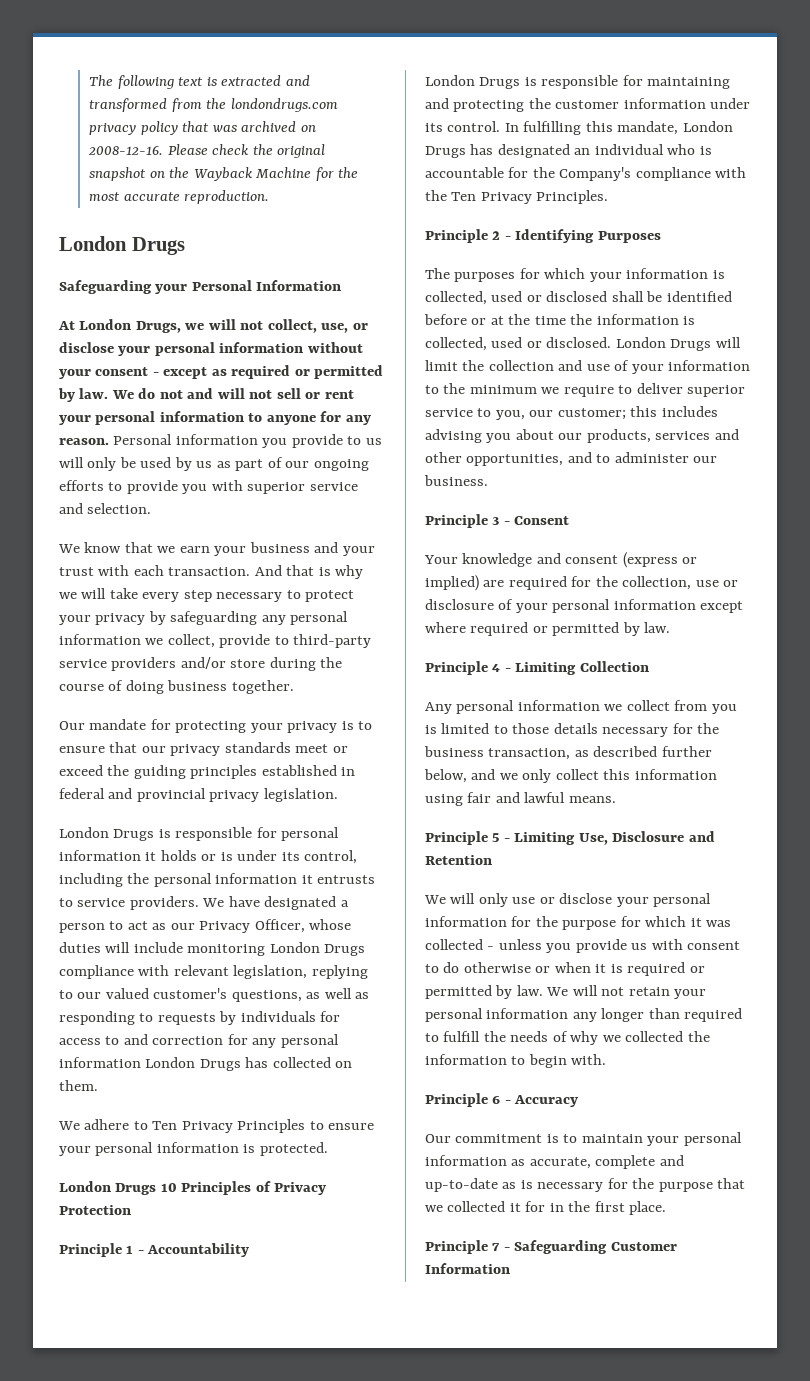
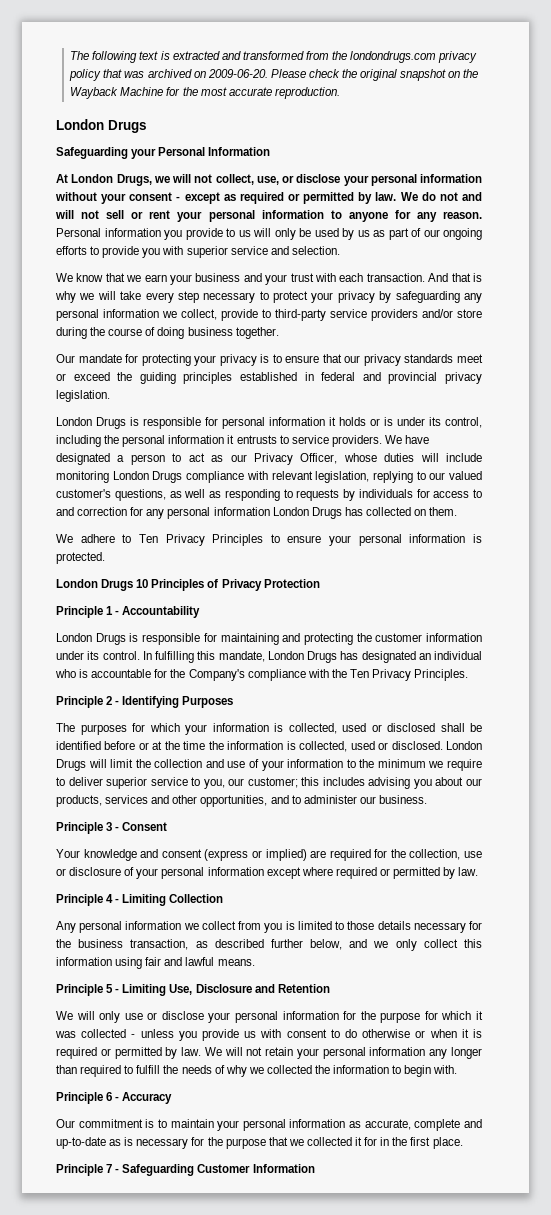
[88,146,164,156] 2008-12-16. -> [207,69,268,78] 2009-06-20.

